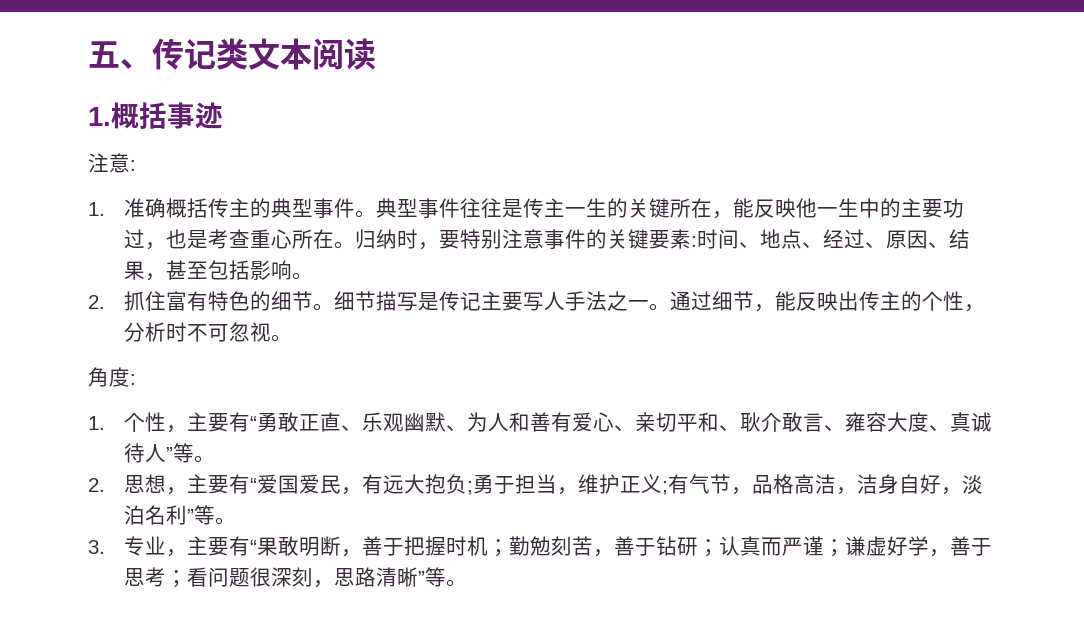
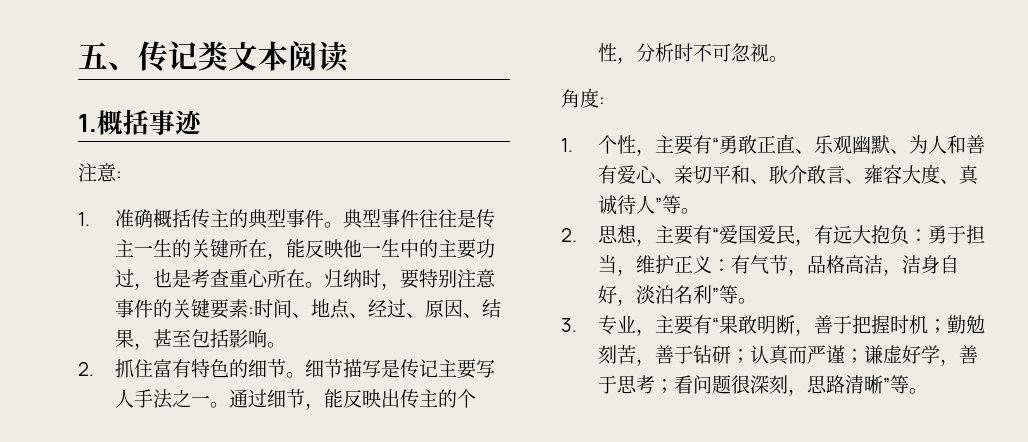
[466,481,473,495] ; -> [908,229,928,242] ：
[661,481,668,495] ; -> [711,259,731,272] ：

